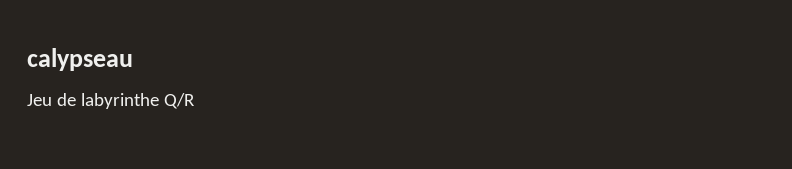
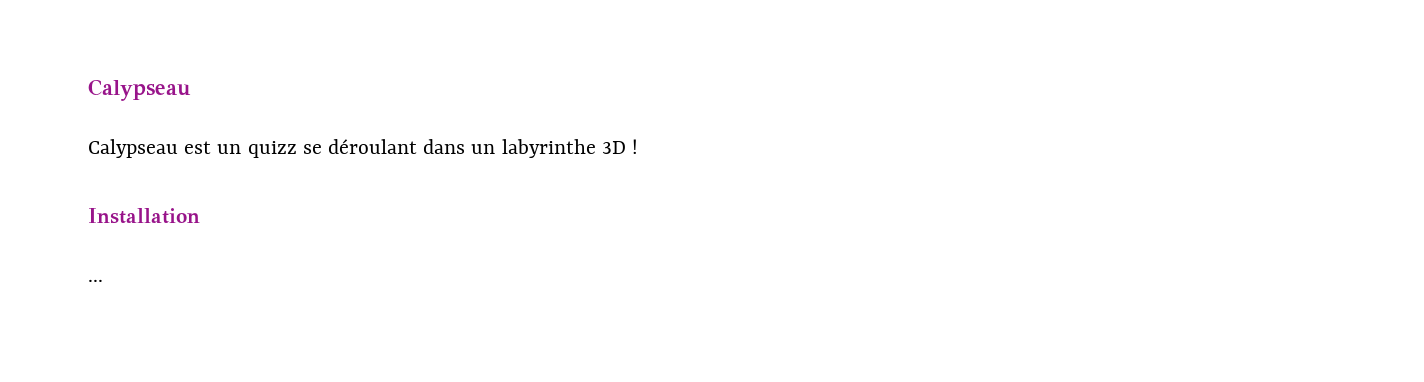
[27,48,133,71] [27,93,195,109] calypseau // Jeu de labyrinthe Q/R -> [88,79,191,101] [88,139,639,158] [88,208,200,224] [88,279,103,282] Calypseau // Calypseau est un quizz se déroulant dans un labyrinthe 3D ! // Installation // ...

